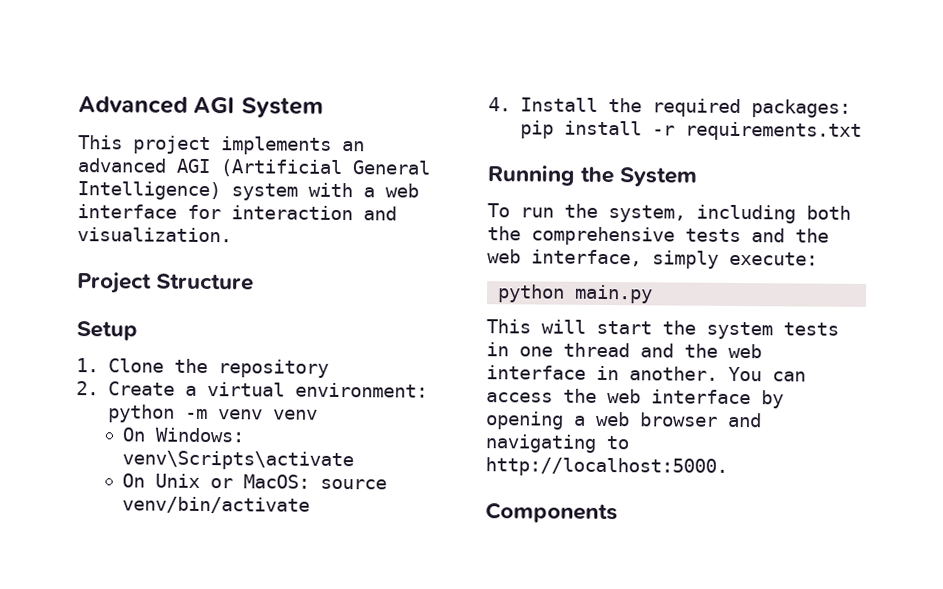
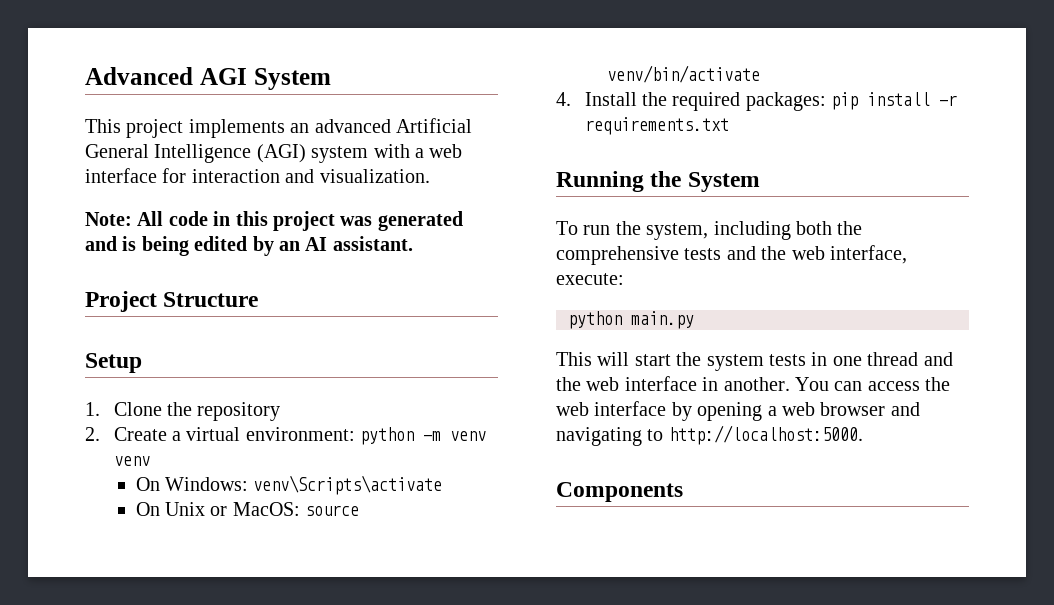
[176,158,431,178] [77,181,221,201] AGI (Artificial General Intelligence) -> [396,118,472,133] [85,144,306,163] Artificial General Intelligence (AGI)
(232, 235) none -> [85,211,463,231] [85,236,413,256] // Note: All code in this project was generated and is being edited by an AI assistant.
[652,250,719,269] simply -> (907, 254) none

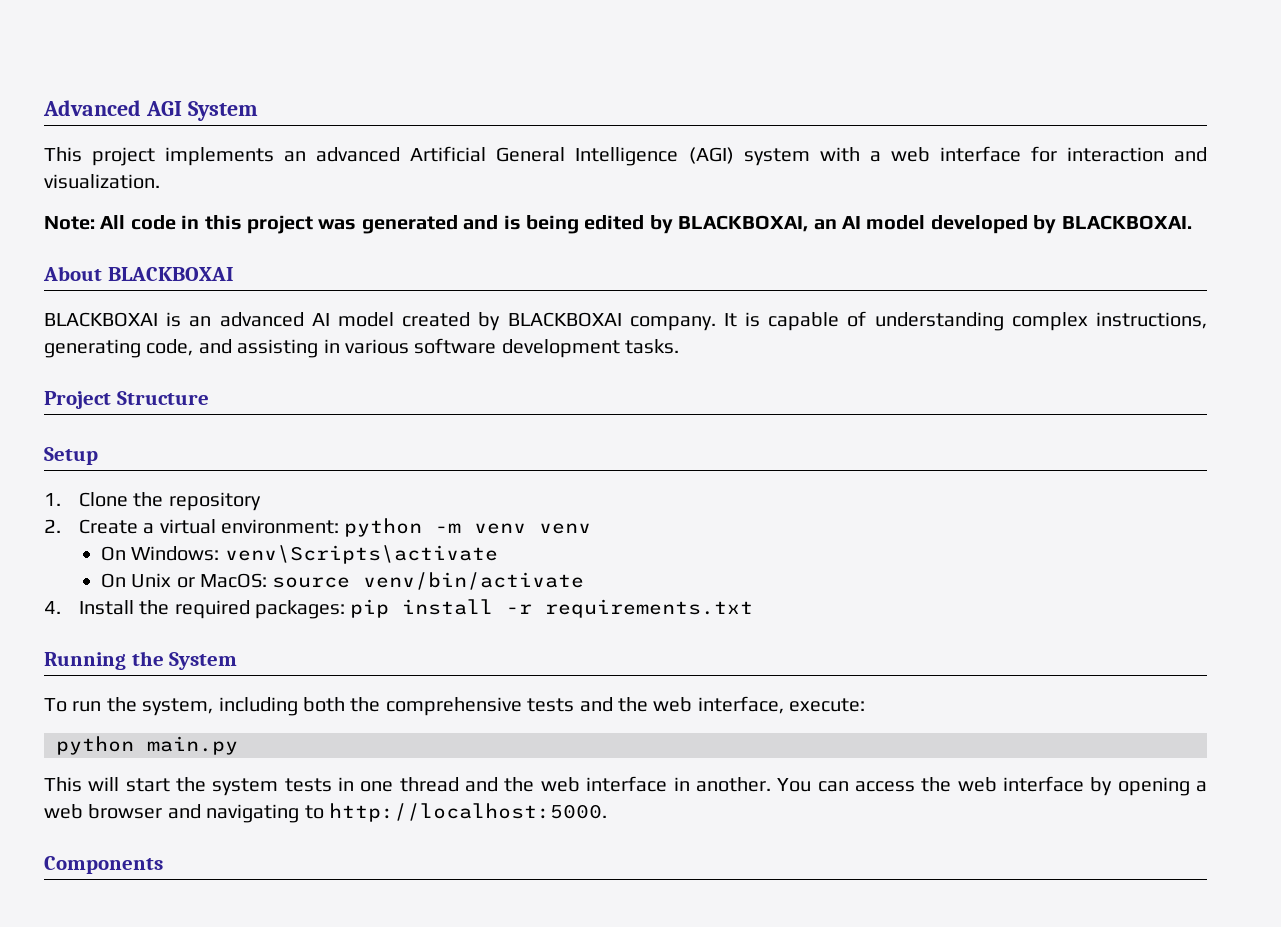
(274, 246) none -> [678,215,809,232] BLACKBOXAI,
[332,236,413,251] assistant. -> [866,215,1192,234] [43,266,234,281] [44,311,1207,331] [44,338,680,358] model developed by BLACKBOXAI. // About BLACKBOXAI // BLACKBOXAI is an advanced AI model created by BLACKBOXAI company. It is capable of understanding complex instructions, generating code, and assisting in various software development tasks.

